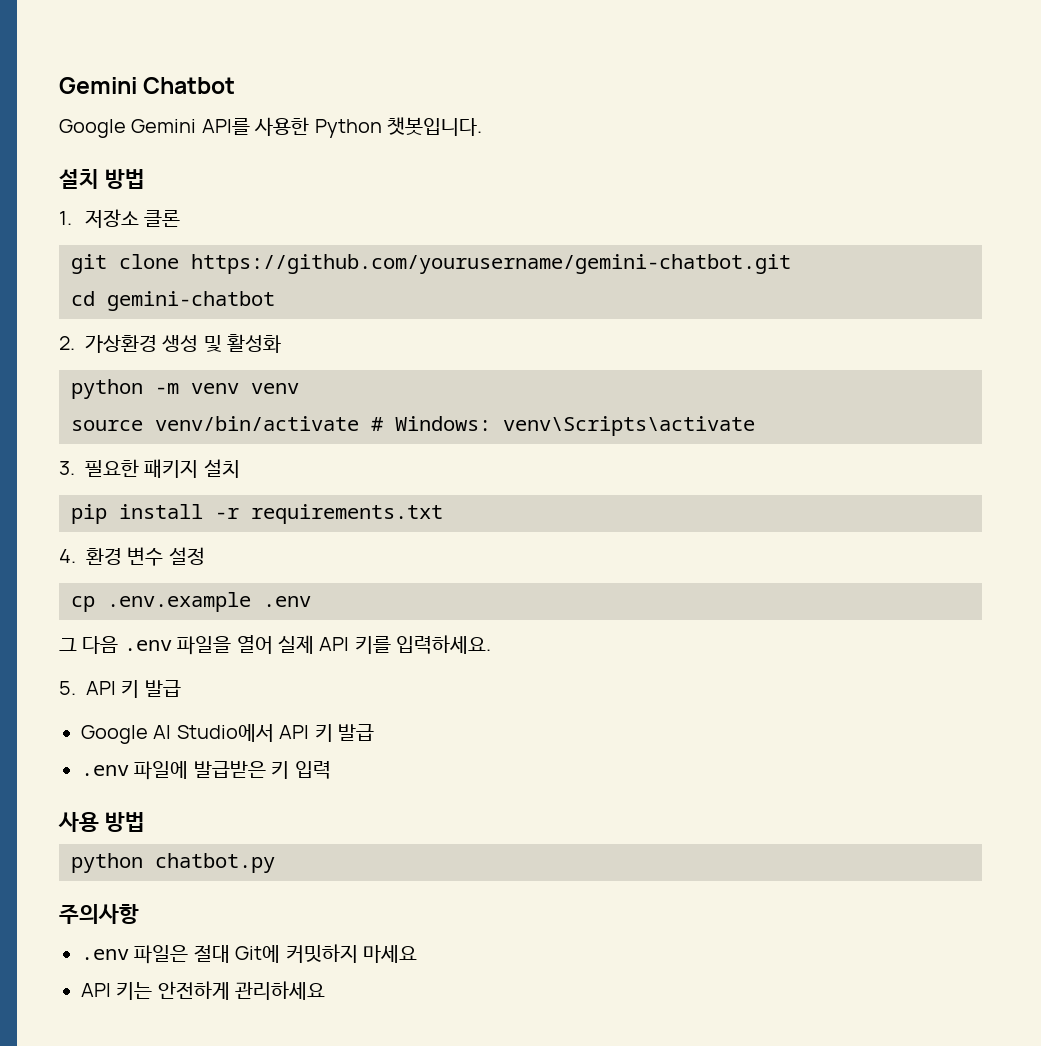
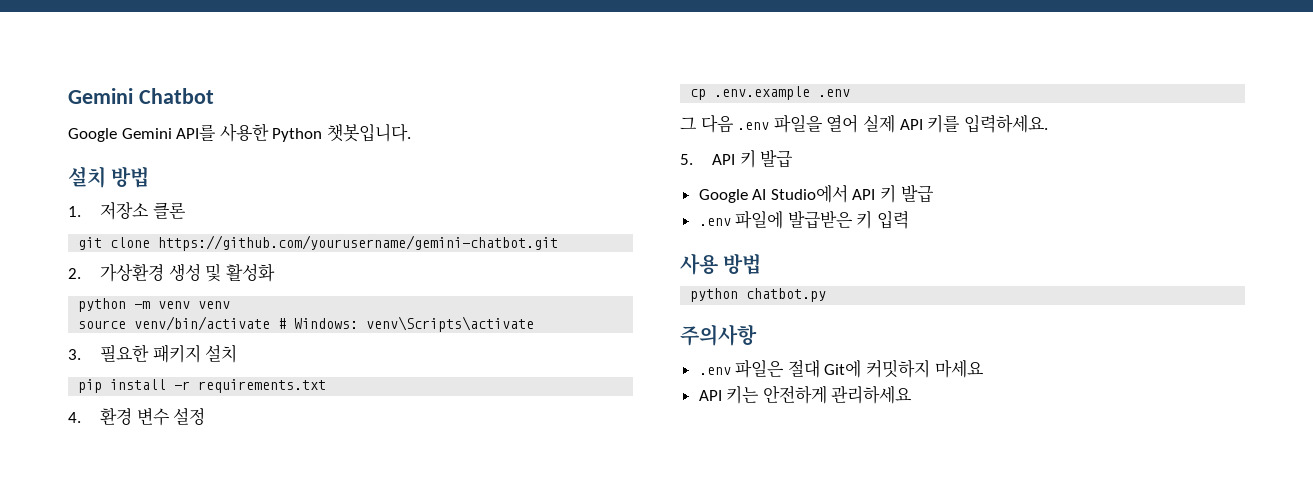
[71,291,275,311] // cd gemini-chatbot -> (559, 243) none

